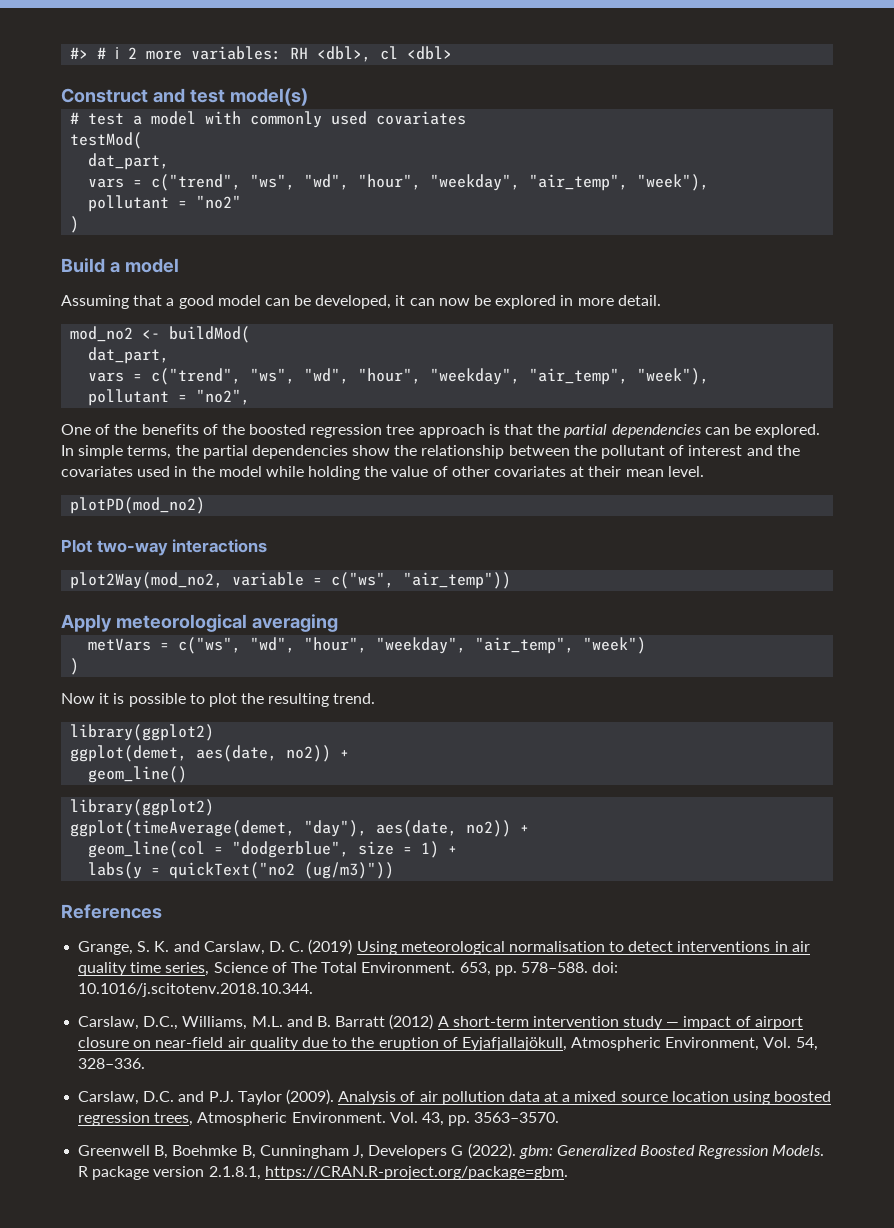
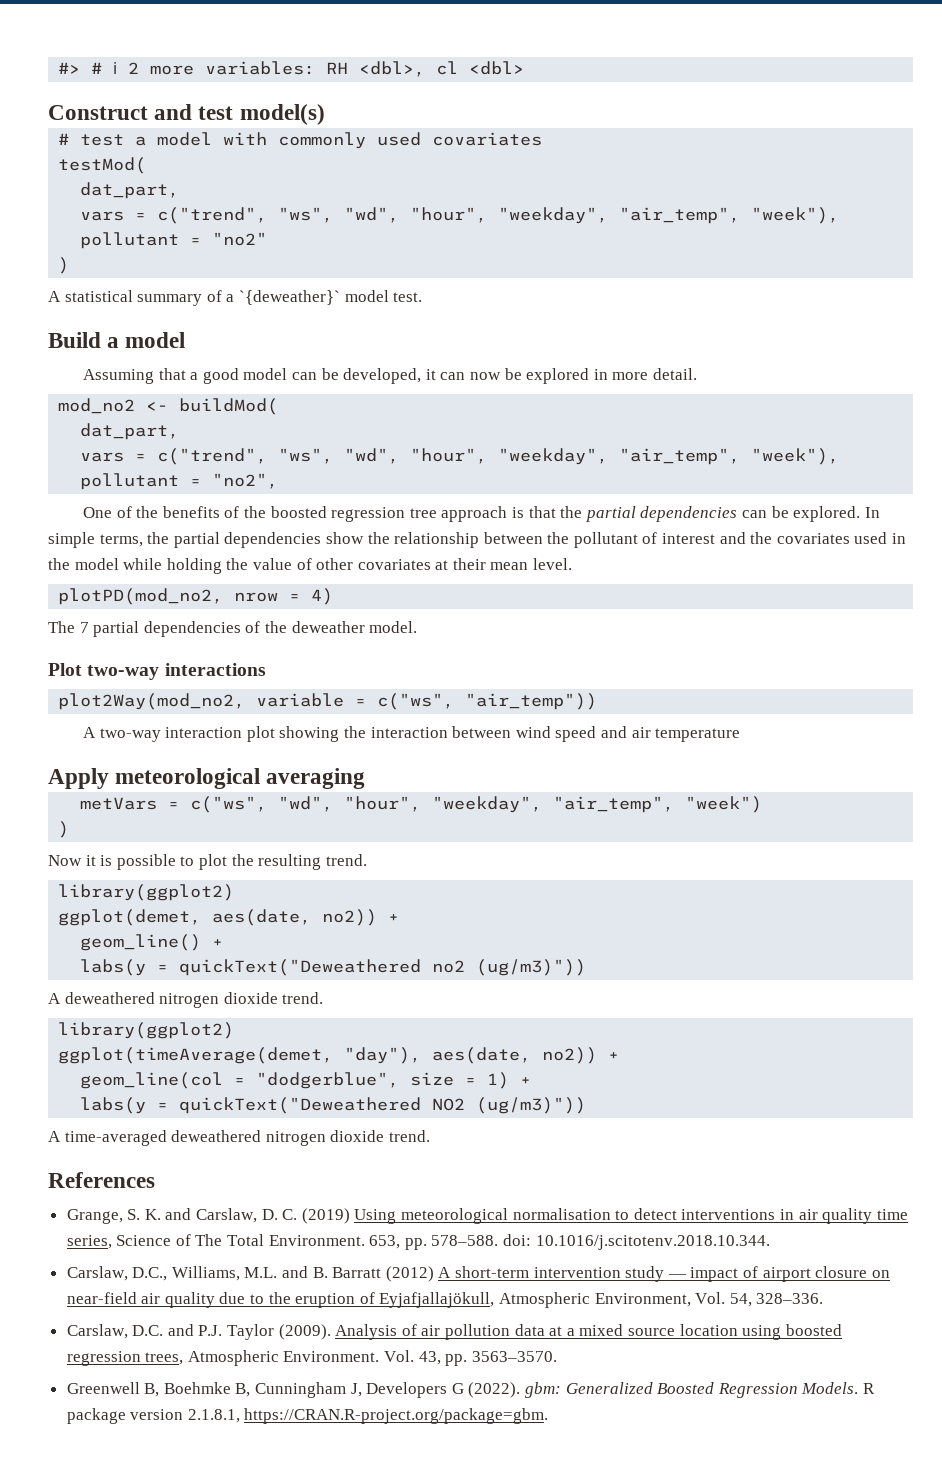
(80, 224) none -> [48,290,423,306] // A statistical summary of a `{deweather}` model test.
[70,497,206,514] plotPD(mod_no2) -> [58,588,334,605] [48,621,418,637] plotPD(mod_no2, nrow = 4) // The 7 partial dependencies of the deweather model.
(512, 580) none -> [83,726,741,742] // A two-way interaction plot showing the interaction between wind speed and air temperature
(188, 774) none -> [212,939,224,947] [80,959,587,976] [48,992,324,1008] + // labs(y = quickText("Deweathered no2 (ug/m3)")) // A deweathered nitrogen dioxide trend.
[169,862,395,879] quickText("no2 (ug/m3)")) -> [179,1097,587,1114] [48,1130,430,1146] quickText("Deweathered NO2 (ug/m3)")) // A time-averaged deweathered nitrogen dioxide trend.

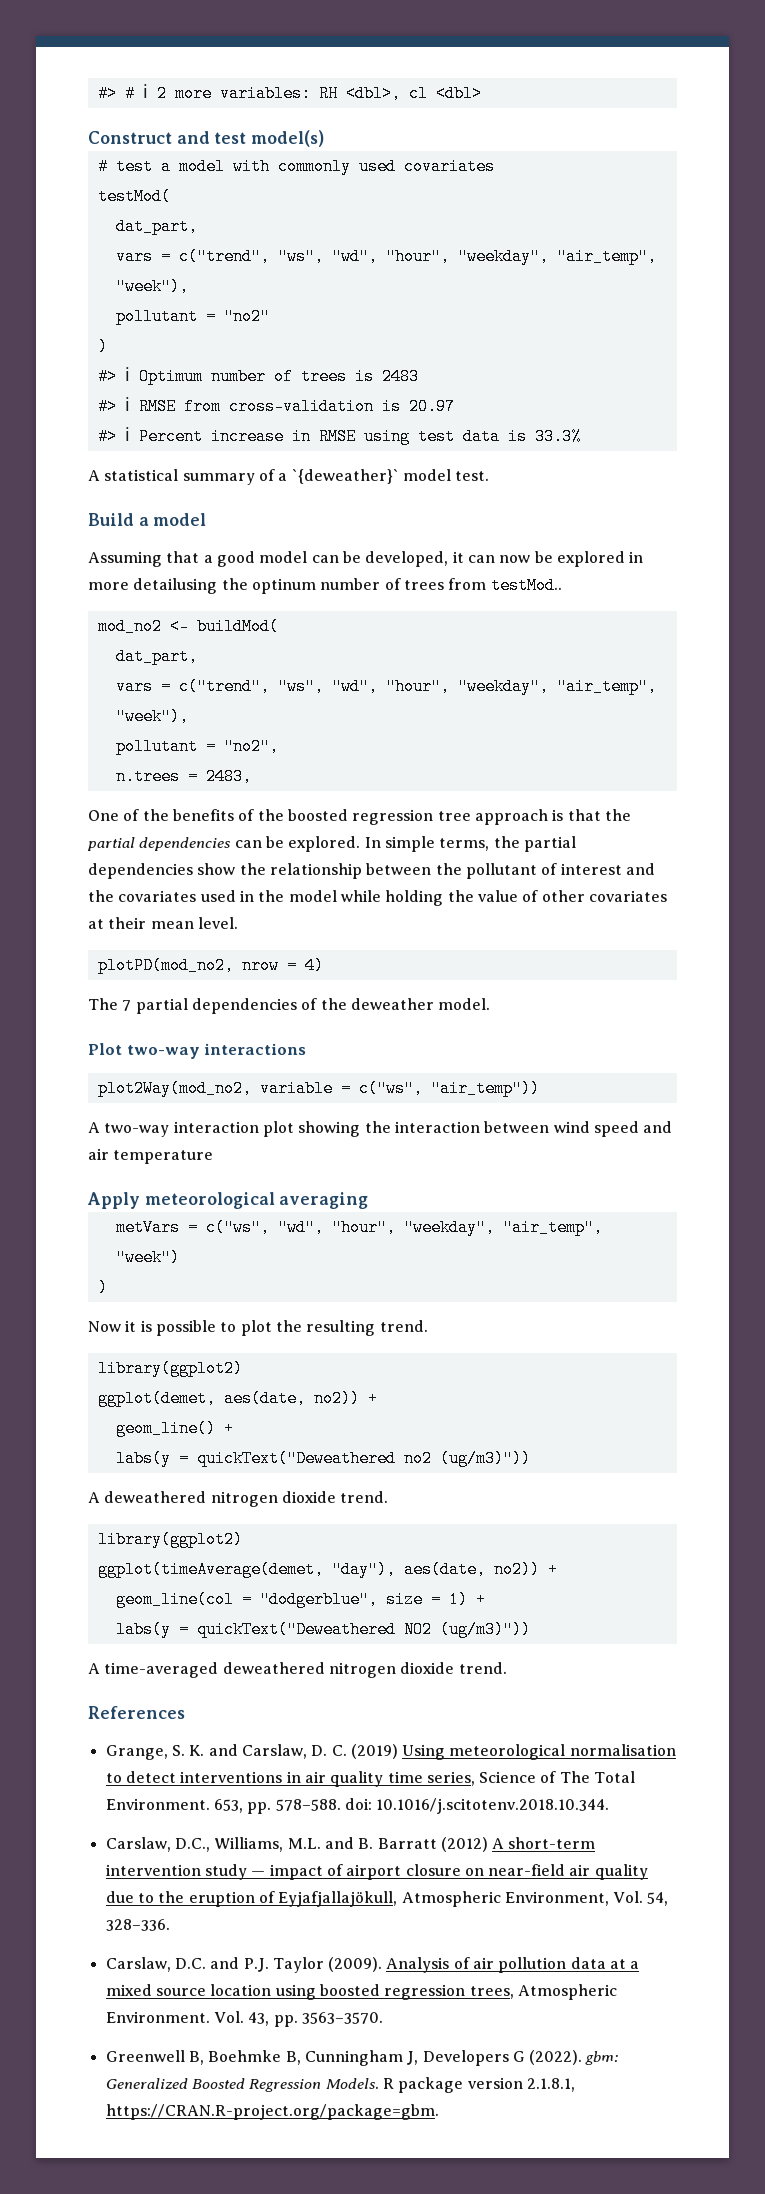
(70, 265) none -> [97,367,419,385] [97,397,455,415] [97,427,581,445] // #> ℹ Optimum number of trees is 2483 // #> ℹ RMSE from cross-validation is 20.97 // #> ℹ Percent increase in RMSE using test data is 33.3%
[652,368,697,380] detail. -> [133,577,562,594] detailusing the optinum number of trees from testMod..
(279, 481) none -> [115,768,252,785] // n.trees = 2483,

